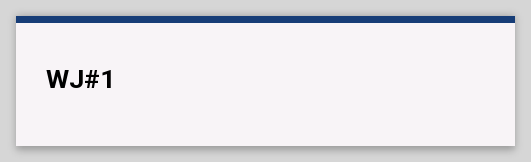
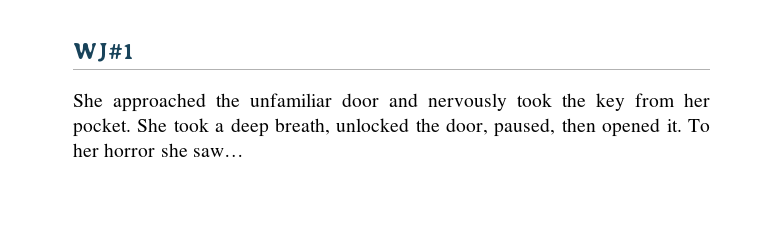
(115, 79) none -> [73,93,710,112] [73,118,710,137] [73,143,244,157] // She approached the unfamiliar door and nervously took the key from her pocket. She took a deep breath, unlocked the door, paused, then opened it. To her horror she saw…

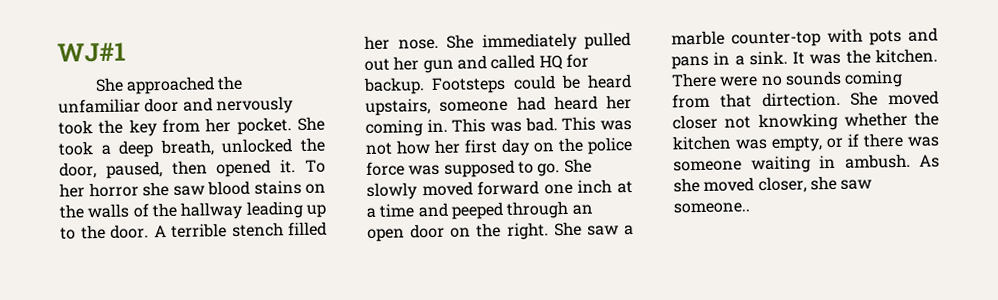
[192,148,244,157] saw… -> [172,179,326,196] [59,200,326,220] [60,221,327,240] [364,32,631,52] [364,53,589,74] [363,74,632,96] [365,95,632,117] [365,116,632,137] [365,137,633,156] [366,158,592,178] [366,179,633,200] [366,200,593,220] [367,221,634,242] [671,27,938,48] [671,48,938,70] [671,69,904,88] [672,90,939,109] [672,111,939,132] [672,132,939,152] [673,153,940,174] [673,175,873,194] [673,202,750,214] saw blood stains on the walls of the hallway leading up to the door. A terrible stench filled her nose. She immediately pulled out her gun and called HQ for backup. Footsteps could be heard upstairs, someone had heard her coming in. This was bad. This was not how her first day on the police force was supposed to go. She slowly moved forward one inch at a time and peeped through an open door on the right. She saw a marble counter-top with pots and pans in a sink. It was the kitchen. There were no sounds coming from that dirtection. She moved closer not knowking whether the kitchen was empty, or if there was someone waiting in ambush. As she moved closer, she saw someone..

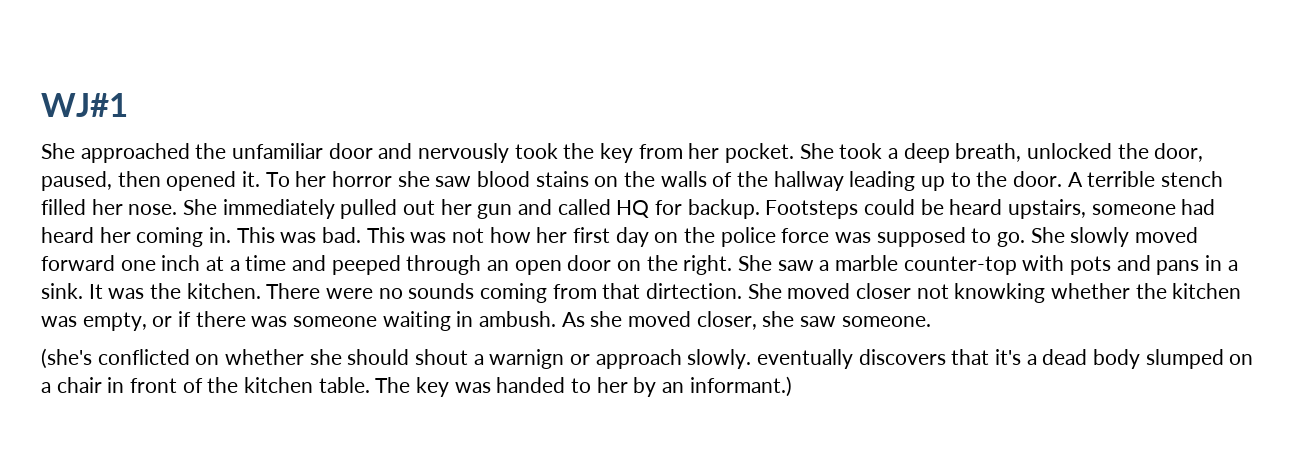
[673,202,750,214] someone.. -> [841,316,931,327] [41,348,1254,369] [41,376,792,397] someone. // (she's conflicted on whether she should shout a warnign or approach slowly. eventually discovers that it's a dead body slumped on a chair in front of the kitchen table. The key was handed to her by an informant.)

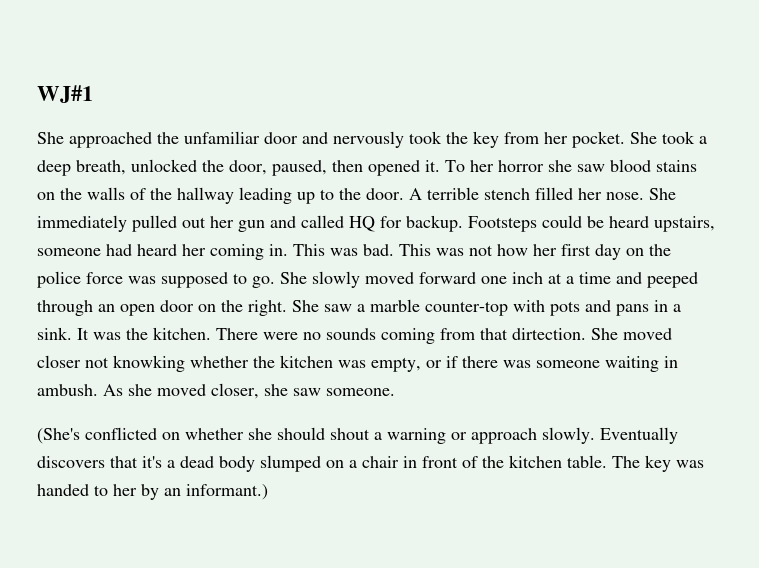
[41,348,92,369] (she's -> [37,428,80,444] (She's
[489,349,565,369] warnign -> [387,428,446,444] warning
[757,349,854,369] eventually -> [600,427,678,444] Eventually

